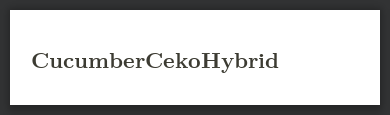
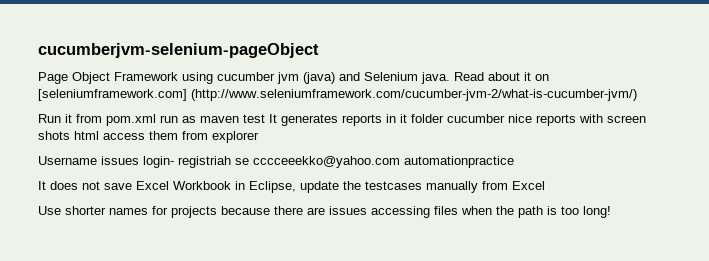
[31,53,279,73] CucumberCekoHybrid -> [38,43,319,58] [38,72,549,84] [38,89,637,101] [38,114,646,126] [38,131,259,143] [38,156,514,168] [38,181,545,193] [38,206,611,218] cucumberjvm-selenium-pageObject // Page Object Framework using cucumber jvm (java) and Selenium java. Read about it on [seleniumframework.com] (http://www.seleniumframework.com/cucumber-jvm-2/what-is-cucumber-jvm/) // Run it from pom.xml run as maven test It generates reports in it folder cucumber nice reports with screen shots html access them from explorer // Username issues login- registriah se cccceeekko@yahoo.com automationpractice // It does not save Excel Workbook in Eclipse, update the testcases manually from Excel // Use shorter names for projects because there are issues accessing files when the path is too long!

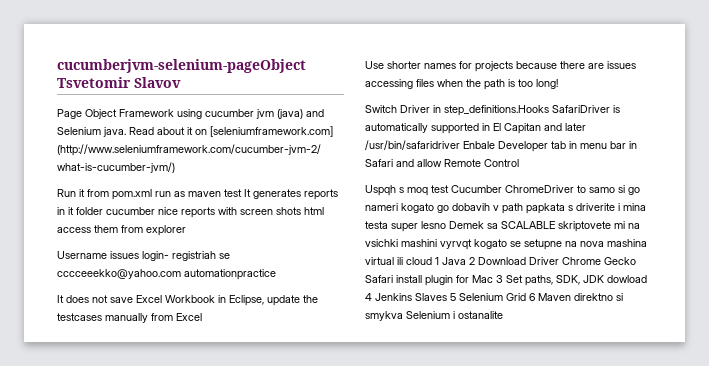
(319, 50) none -> [57,77,181,88] Tsvetomir Slavov
(611, 212) none -> [365,105,620,116] [365,123,586,134] [365,140,637,152] [365,159,519,167] [365,185,640,196] [365,203,646,214] [365,221,640,232] [365,239,647,250] [365,257,636,265] [365,275,647,286] [365,293,623,301] [365,311,503,321] // Switch Driver in step_definitions.Hooks SafariDriver is automatically supported in El Capitan and later /usr/bin/safaridriver Enbale Developer tab in menu bar in Safari and allow Remote Control // Uspqh s moq test Cucumber ChromeDriver to samo si go nameri kogato go dobavih v path papkata s driverite i mina testa super lesno Demek sa SCALABLE skriptovete mi na vsichki mashini vyrvqt kogato se setupne na nova mashina virtual ili cloud 1 Java 2 Download Driver Chrome Gecko Safari install plugin for Mac 3 Set paths, SDK, JDK dowload 4 Jenkins Slaves 5 Selenium Grid 6 Maven direktno si smykva Selenium i ostanalite

